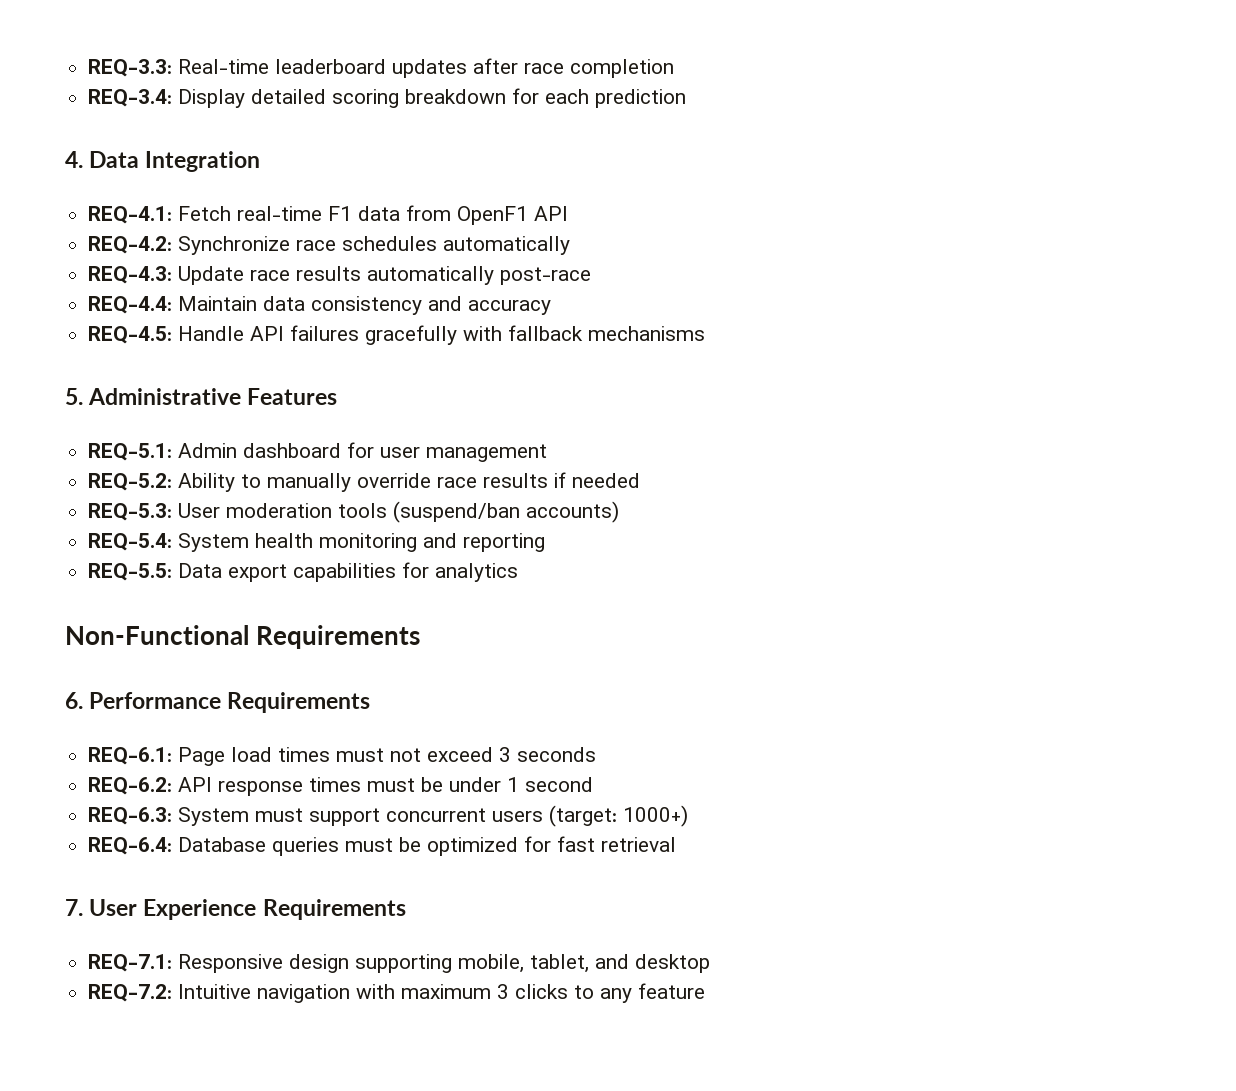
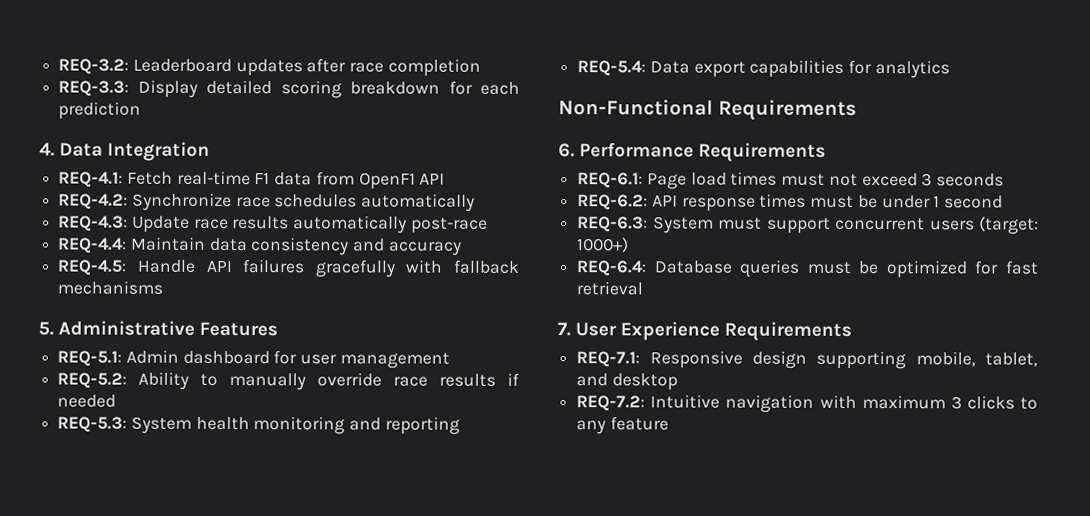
[88,59,387,77] REQ-3.3: Real-time leaderboard -> [58,58,232,75] REQ-3.2: Leaderboard
[88,89,173,107] REQ-3.4: -> [58,80,130,97] REQ-3.3:
[178,501,620,523] [88,533,173,551] User moderation tools (suspend/ban accounts) // REQ-5.4: -> (128, 424) none
[88,563,173,581] REQ-5.5: -> [577,60,647,77] REQ-5.4:

